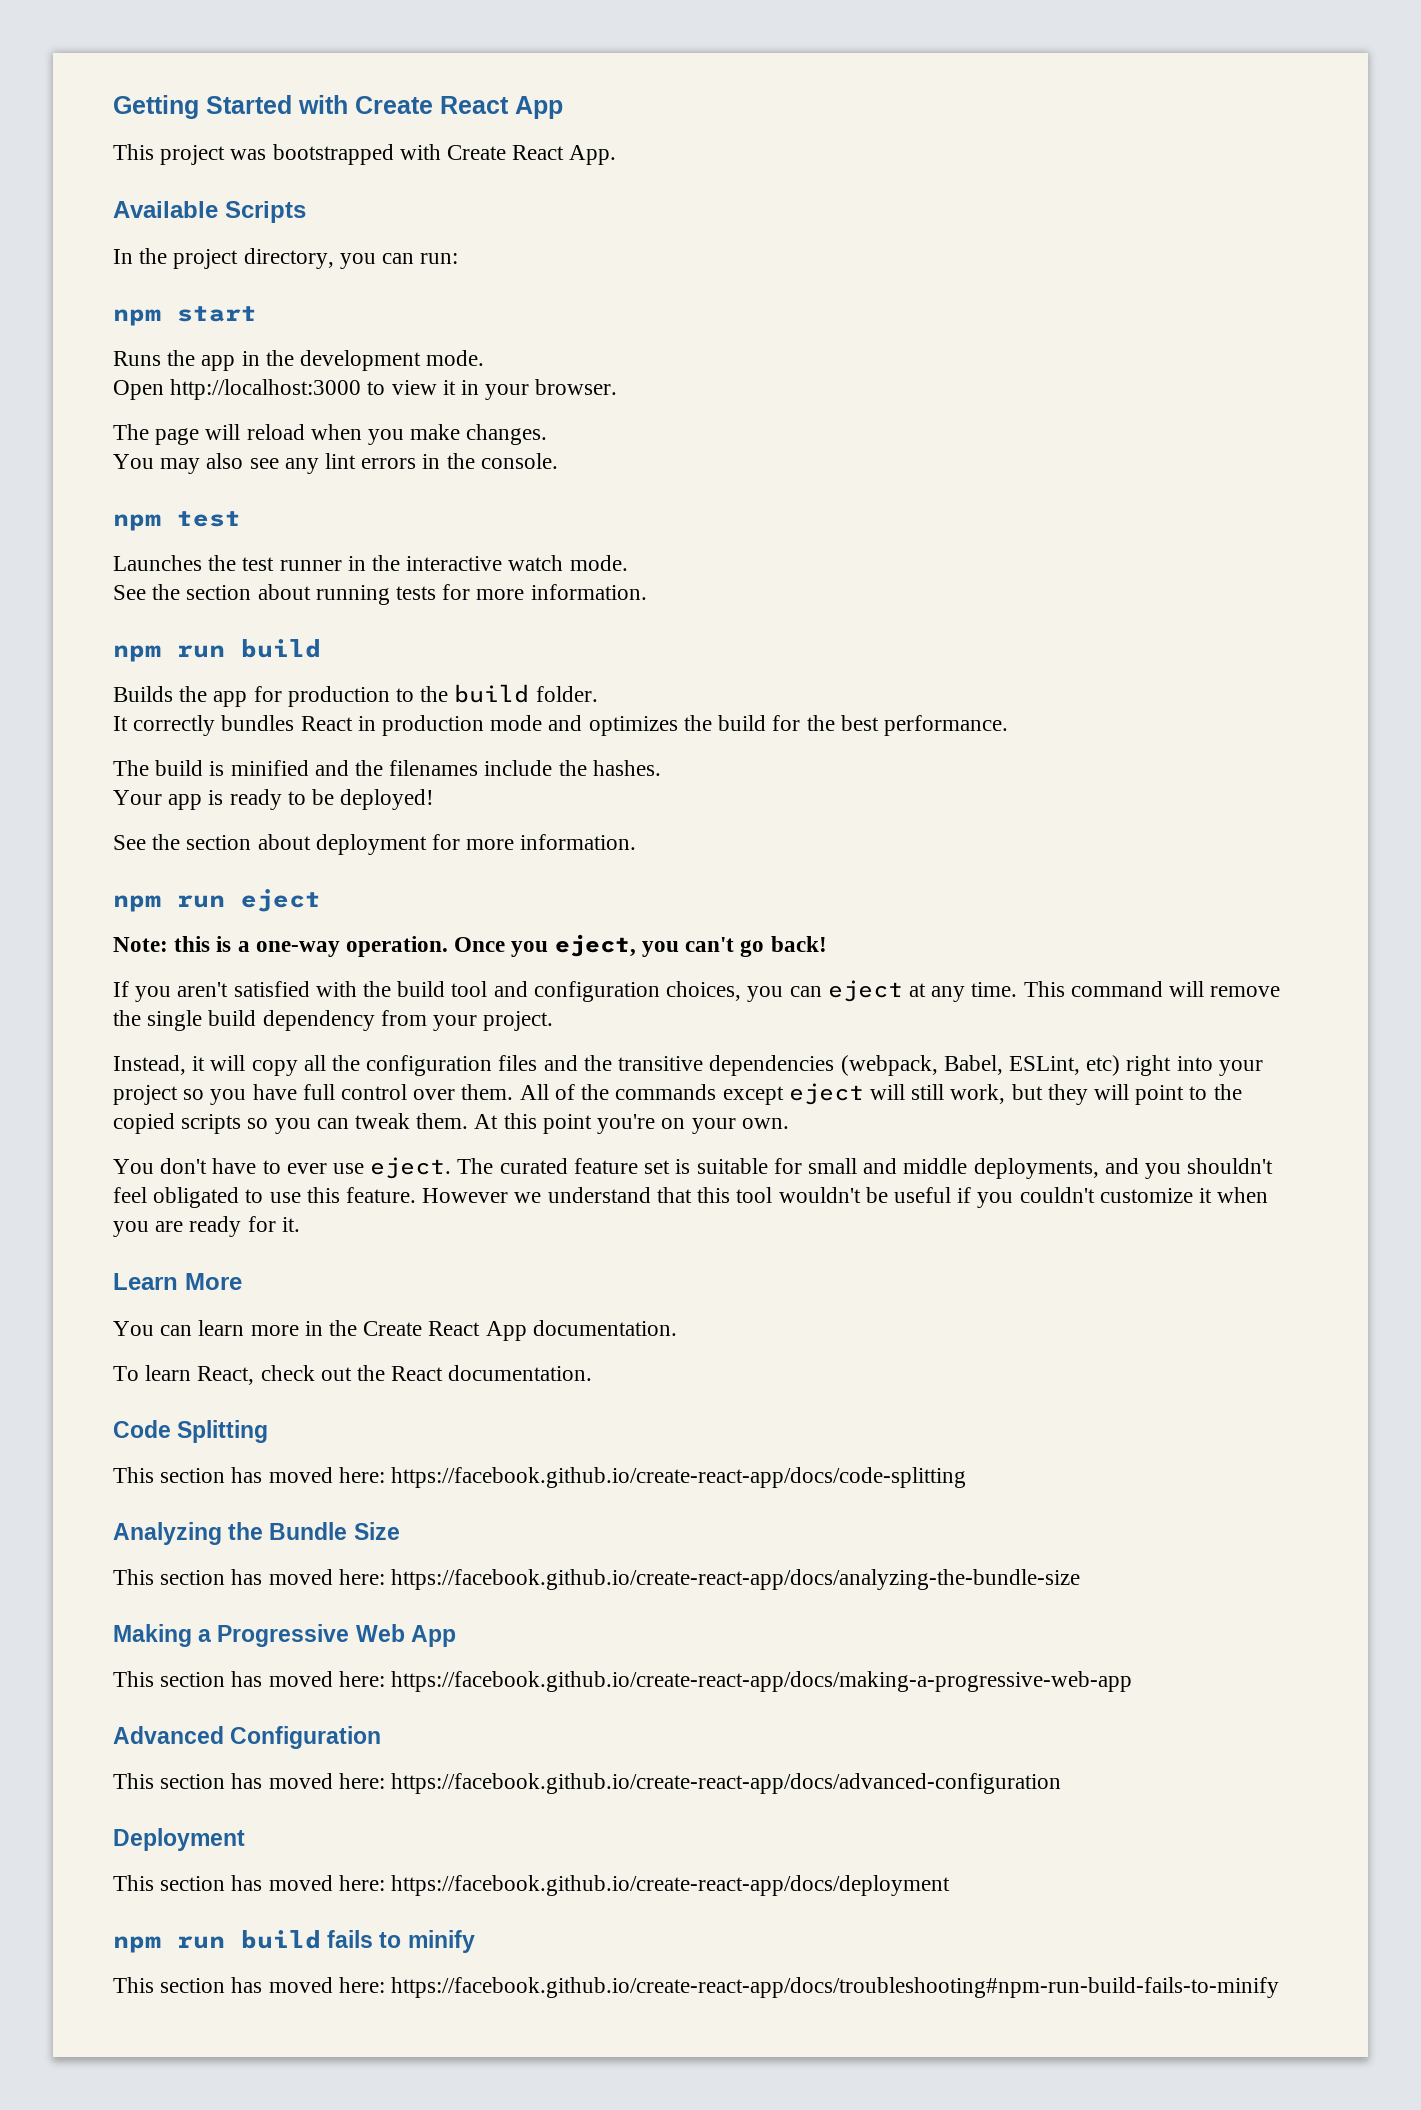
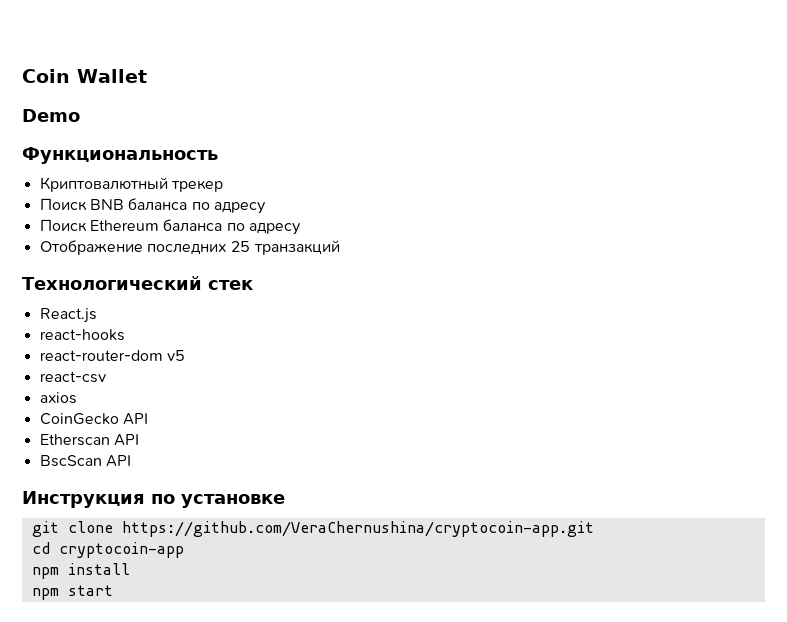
[113,95,563,119] [113,144,617,165] [113,201,306,223] [113,248,459,269] [113,306,257,326] [113,350,485,371] [113,379,618,400] [113,424,548,445] [113,453,558,474] [113,511,241,531] [113,555,628,571] [113,584,647,605] [113,639,321,662] [113,684,598,707] [113,715,1008,736] [113,760,661,776] [113,789,435,810] [113,834,637,855] [113,889,321,912] [113,934,827,957] [113,980,1281,1002] [113,1010,554,1031] [113,1055,1263,1076] [113,1083,1242,1105] [113,1113,789,1134] [113,1157,1274,1179] [113,1187,1269,1208] [113,1216,300,1237] [113,1273,242,1290] [113,1320,677,1341] [113,1365,593,1385] [113,1420,269,1443] [113,1467,967,1488] [113,1522,400,1545] [113,1569,1081,1590] [113,1624,456,1647] [113,1671,1133,1692] [113,1726,382,1749] [113,1773,1062,1794] [113,1828,245,1851] [113,1875,951,1896] [113,1930,475,1953] [113,1977,1280,1998] Getting Started with Create React App // This project was bootstrapped with Create React App. // Available Scripts // In the project directory, you can run: // npm start // Runs the app in the development mode. // Open http://localhost:3000 to view it in your browser. // The page will reload when you make changes. // You may also see any lint errors in the console. // npm test // Launches the test runner in the interactive watch mode. // See the section about running tests for more information. // npm run build // Builds the app for production to the build folder. // It correctly bundles React in production mode and optimizes the build for the best performance. // The build is minified and the filenames include the hashes. // Your app is ready to be deployed! // See the section about deployment for more information. // npm run eject // Note: this is a one-way operation. Once you eject, you can't go back! // If you aren't satisfied with the build tool and configuration choices, you can eject at any time. This command will remove the single build dependency from your project. // Instead, it will copy all the configuration files and the transitive dependencies (webpack, Babel, ESLint, etc) right into your project so you have full control over them. All of the commands except eject will still work, but they will point to the copied scripts so you can tweak them. At this point you're on your own. // You don't have to ever use eject. The curated feature set is suitable for small and middle deployments, and you shouldn't feel obligated to use this feature. However we understand that this tool wouldn't be useful if you couldn't customize it when you are ready for it. // Learn More // You can learn more in the Create React App documentation. // To learn React, check out the React documentation. // Code Splitting // This section has moved here: https://facebook.github.io/create-react-app/docs/code-splitting // Analyzing the Bundle Size // This section has moved here: https://facebook.github.io/create-react-app/docs/analyzing-the-bundle-size // Making a Progressive Web App // This section has moved here: https://facebook.github.io/create-react-app/docs/making-a-progressive-web-app // Advanced Configuration // This section has moved here: https://facebook.github.io/create-react-app/docs/advanced-configuration // Deployment // This section has moved here: https://facebook.github.io/create-react-app/docs/deployment // npm run build fails to minify // This section has moved here: https://facebook.github.io/create-react-app/docs/troubleshooting#npm-run-build-fails-to-minify -> [22,69,147,83] [22,109,80,122] [22,147,218,164] [39,177,223,192] [39,198,266,214] [39,219,301,235] [39,240,340,255] [22,276,253,290] [39,308,97,323] [39,329,125,341] [39,350,185,361] [39,371,106,383] [39,392,77,404] [39,413,148,425] [39,434,139,446] [39,455,131,467] [22,491,285,508] [31,521,594,537] [31,542,184,558] [31,563,130,579] [31,585,113,600] Coin Wallet // Demo // Функциональность // Криптовалютный трекер // Поиск BNB баланса по адресу // Поиск Ethereum баланса по адресу // Отображение последних 25 транзакций // Технологический стек // React.js // react-hooks // react-router-dom v5 // react-csv // axios // CoinGecko API // Etherscan API // BscScan API // Инструкция по установке // git clone https://github.com/VeraChernushina/cryptocoin-app.git // cd cryptocoin-app // npm install // npm start

